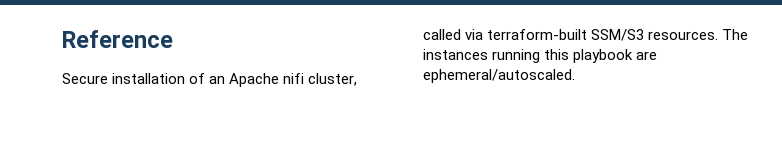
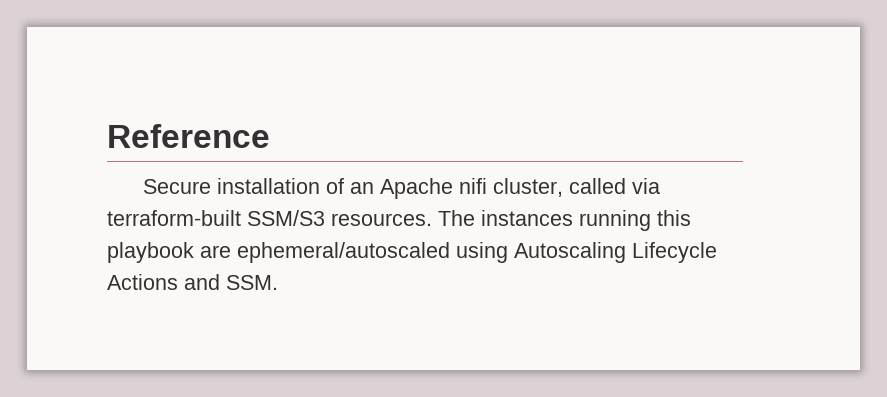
[423,69,575,83] ephemeral/autoscaled. -> [237,242,717,263] [107,274,278,290] ephemeral/autoscaled using Autoscaling Lifecycle Actions and SSM.

